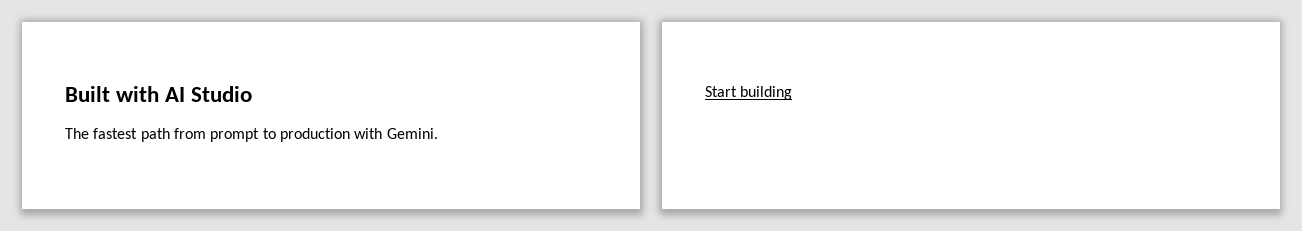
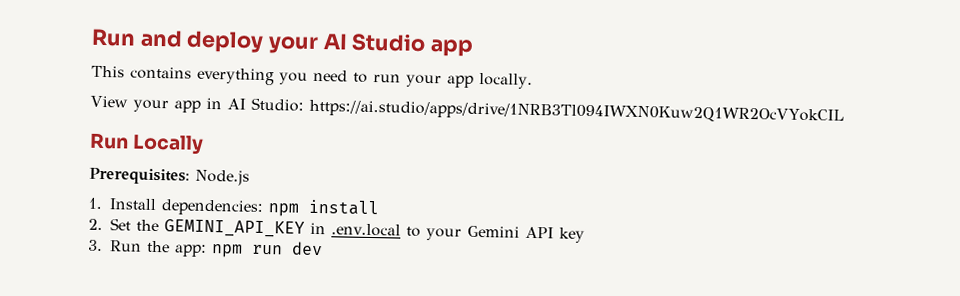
[65,86,253,102] [65,128,438,142] [705,86,793,100] Built with AI Studio // The fastest path from prompt to production with Gemini. // Start building -> [91,28,474,57] [91,65,533,89] [90,95,844,125] [89,133,205,155] [89,167,250,186] [88,197,379,217] [88,218,585,243] [88,239,323,258] Run and deploy your AI Studio app // This contains everything you need to run your app locally. // View your app in AI Studio: https://ai.studio/apps/drive/1NRB3Tl094IWXN0Kuw2Q1WR2OcVYokCIL // Run Locally // Prerequisites: Node.js // 1. Install dependencies: npm install // 2. Set the GEMINI_API_KEY in .env.local to your Gemini API key // 3. Run the app: npm run dev

